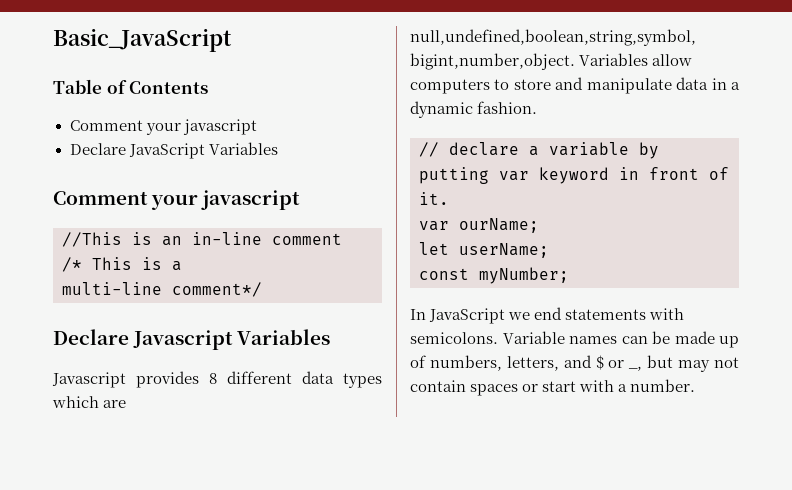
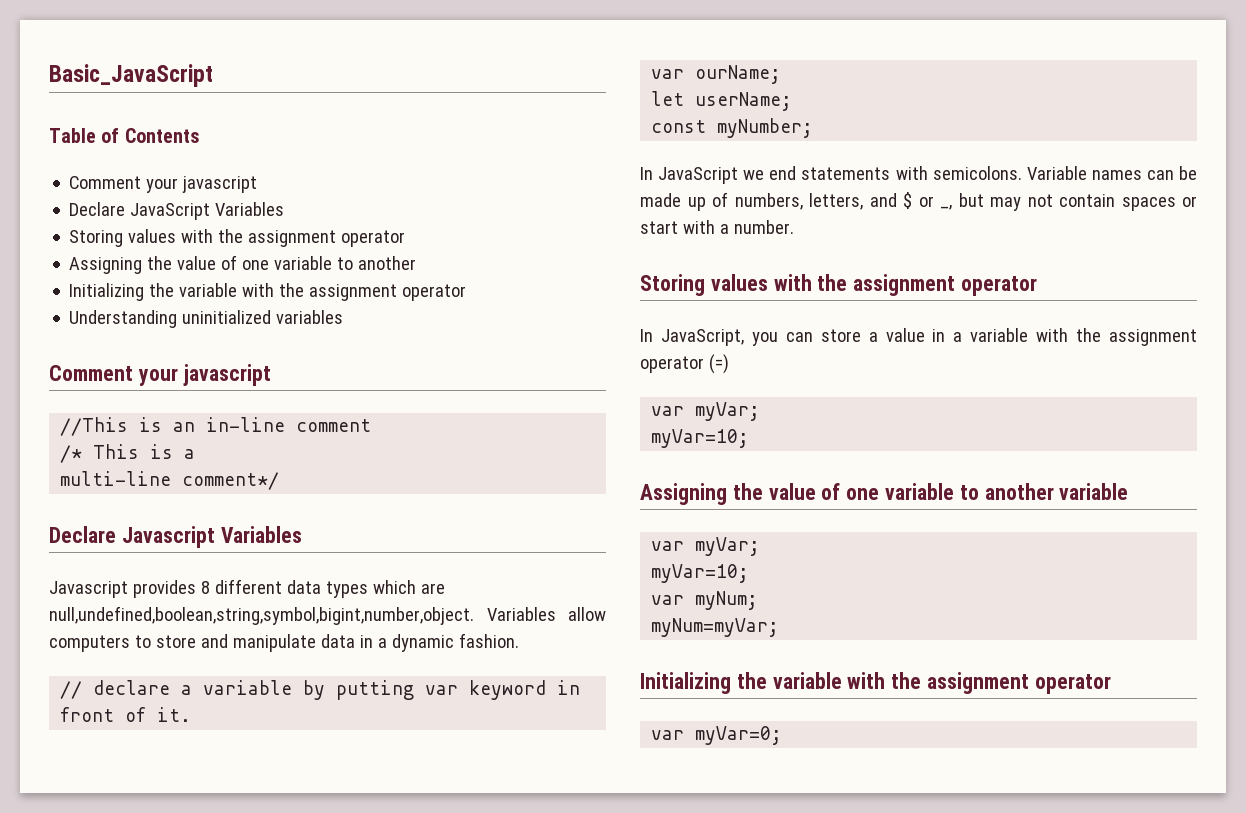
(278, 148) none -> [69,229,406,247] [69,255,417,274] [69,283,467,301] [69,310,344,328] // Storing values with the assignment operator // Assigning the value of one variable to another // Initializing the variable with the assignment operator // Understanding uninitialized variables
(696, 385) none -> [640,274,1038,296] [640,328,1197,346] [640,354,729,374] [651,402,761,421] [651,429,750,448] [640,483,1129,505] [651,537,761,556] [651,564,750,583] [651,591,759,610] [651,618,780,637] [640,672,1111,694] [651,726,783,745] // Storing values with the assignment operator // In JavaScript, you can store a value in a variable with the assignment operator (=) // var myVar; // myVar=10; // Assigning the value of one variable to another variable // var myVar; // myVar=10; // var myNum; // myNum=myVar; // Initializing the variable with the assignment operator // var myVar=0;

